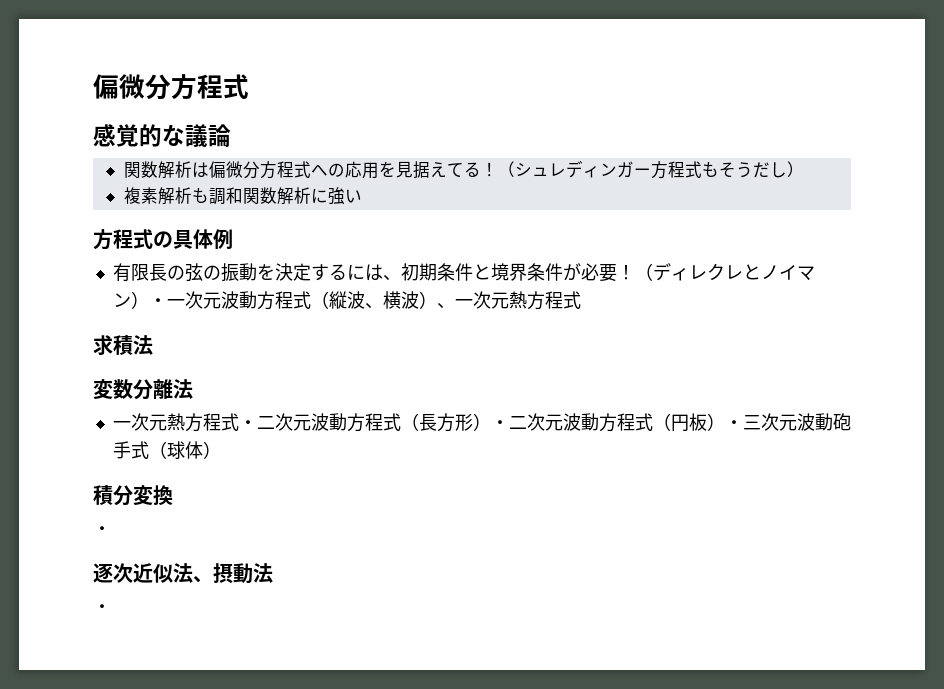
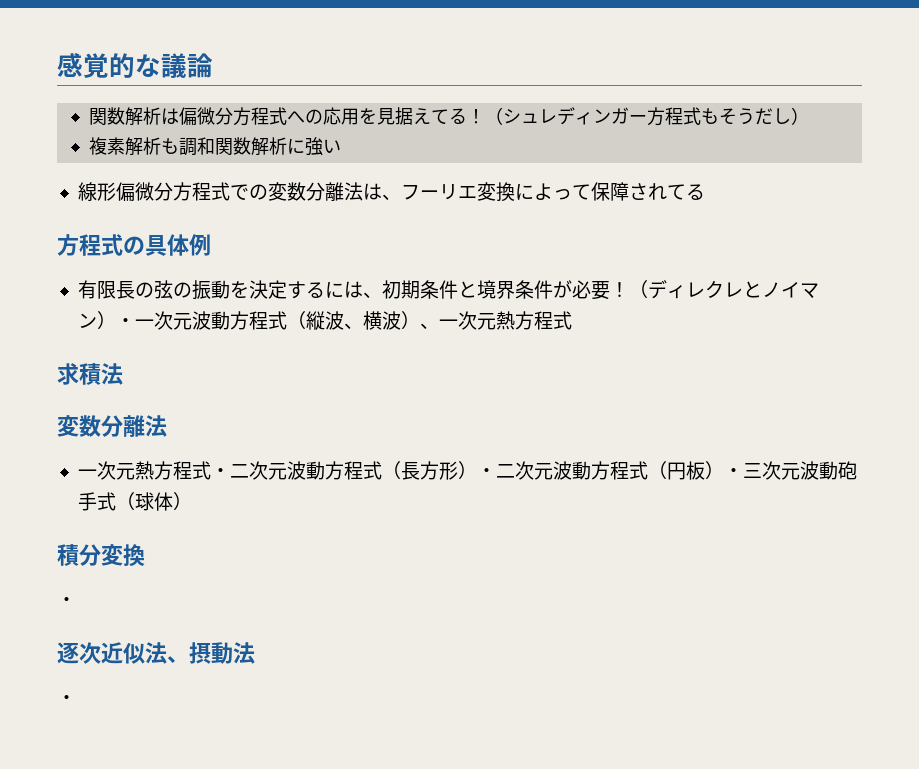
[93,74,249,100] 偏微分方程式 // -> (57, 65) none
(362, 196) none -> [77,182,705,202] // 線形偏微分方程式での変数分離法は、フーリエ変換によって保障されてる

